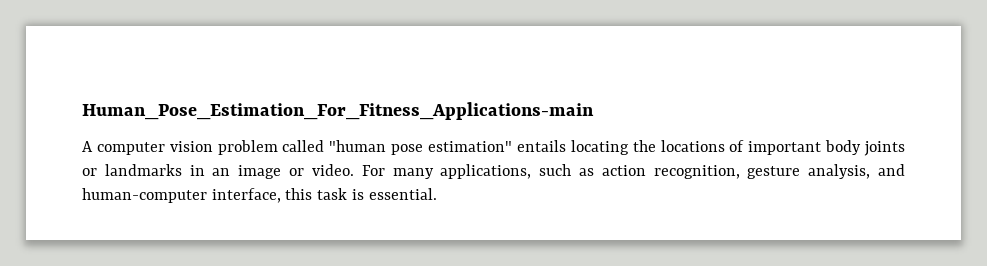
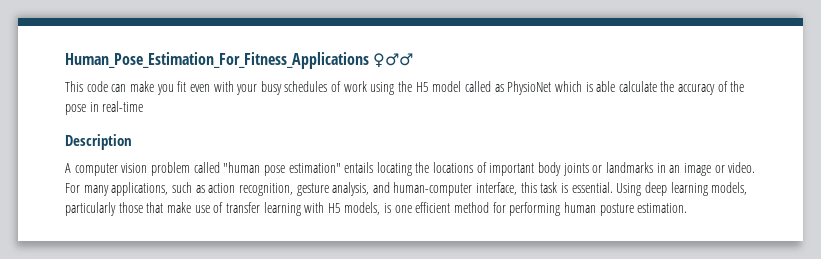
[82,102,594,120] Human_Pose_Estimation_For_Fitness_Applications-main -> [65,52,414,69] [65,81,745,95] [65,101,144,115] [65,134,132,150] Human_Pose_Estimation_For_Fitness_Applications ♀♂♂ // This code can make you fit even with your busy schedules of work using the H5 model called as PhysioNet which is able calculate the accuracy of the pose in real-time // Description
(437, 194) none -> [616,182,748,196] [65,202,688,216] Using deep learning models, particularly those that make use of transfer learning with H5 models, is one efficient method for performing human posture estimation.

